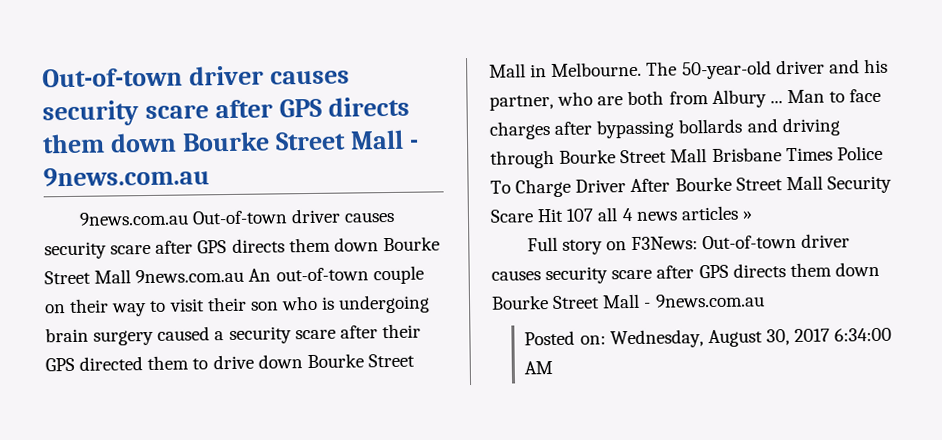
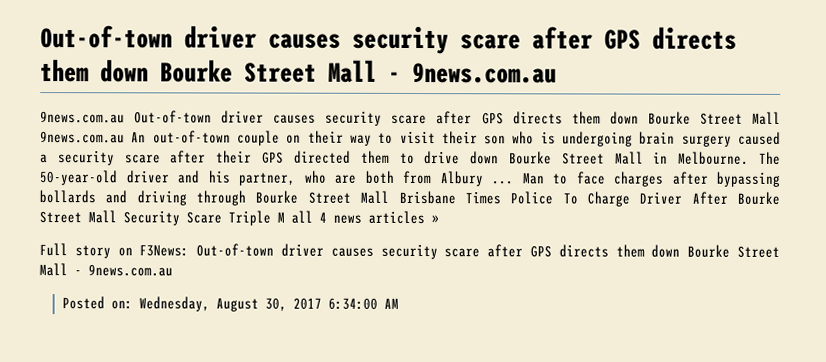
[537,208,595,223] Hit 107 -> [228,210,285,226] Triple M

